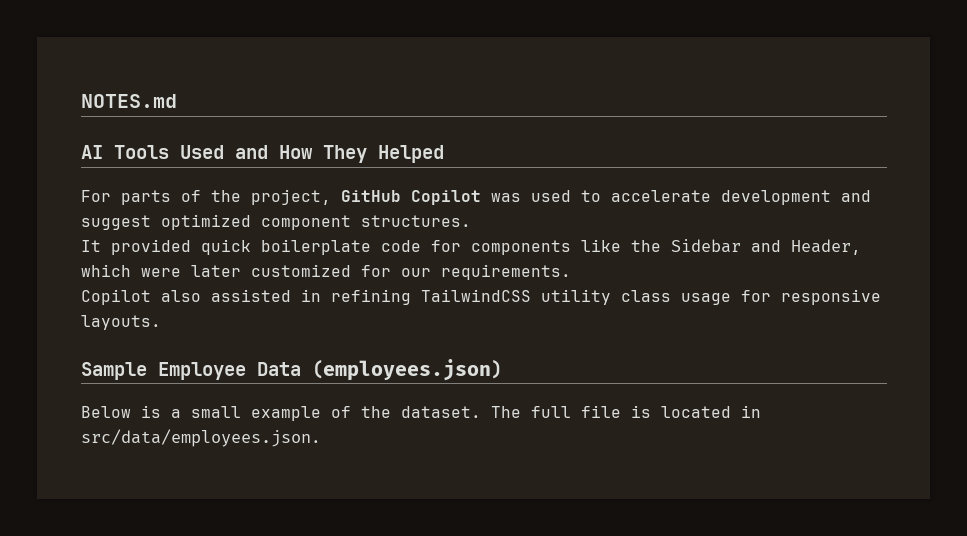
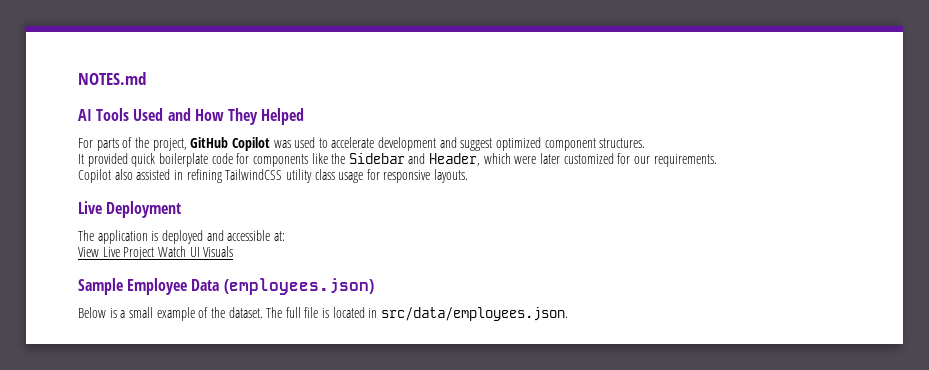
(161, 322) none -> [78,201,182,218] [78,230,285,244] [78,246,234,260] // Live Deployment // The application is deployed and accessible at: // View Live Project Watch UI Visuals

